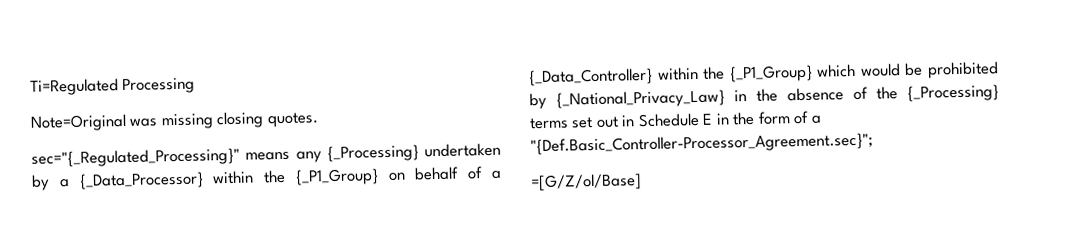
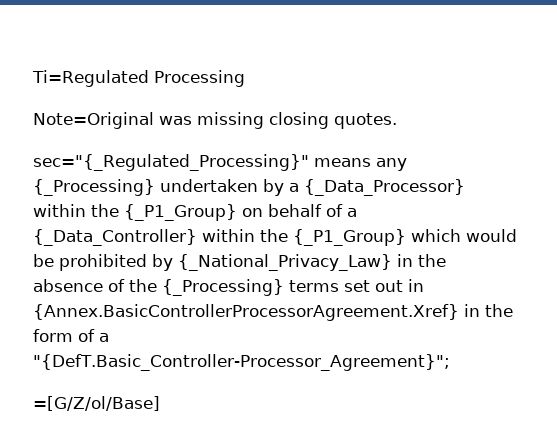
[637,112,714,128] Schedule E -> [33,304,459,321] {Annex.BasicControllerProcessorAgreement.Xref}
[530,132,873,156] "{Def.Basic_Controller-Processor_Agreement.sec}"; -> [33,354,450,371] "{DefT.Basic_Controller-Processor_Agreement}";

